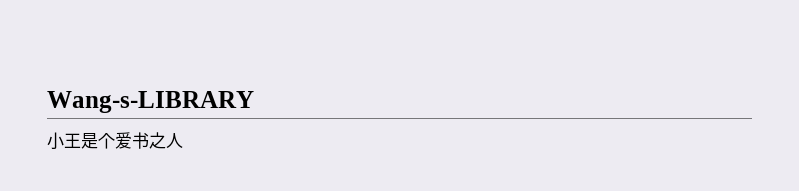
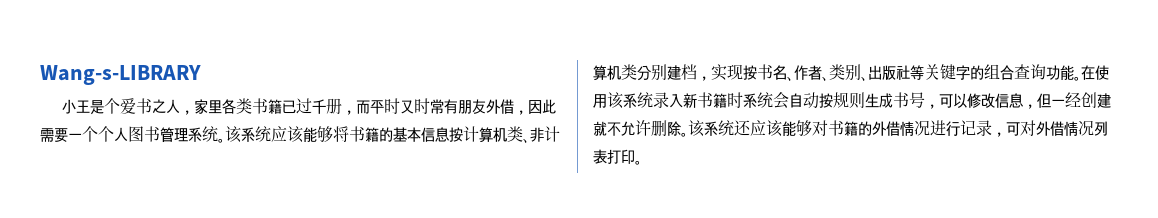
(183, 140) none -> [180,98,557,115] [40,126,560,143] [593,64,1109,81] [593,92,1111,109] [593,120,1108,137] [593,149,642,165] ，家里各类书籍已过千册，而平时又时常有朋友外借，因此需要一个个人图书管理系统。该系统应该能够将书籍的基本信息按计算机类、非计算机类分别建档，实现按书名、作者、类别、出版社等关键字的组合查询功能。在使用该系统录入新书籍时系统会自动按规则生成书号，可以修改信息，但一经创建就不允许删除。该系统还应该能够对书籍的外借情况进行记录，可对外借情况列表打印。

